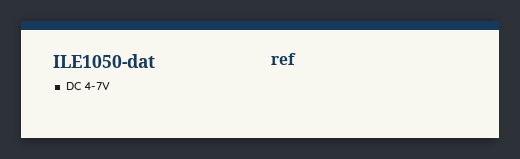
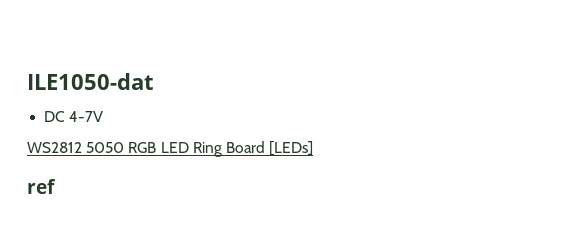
(110, 86) none -> [27,141,314,157] // WS2812 5050 RGB LED Ring Board [LEDs]

